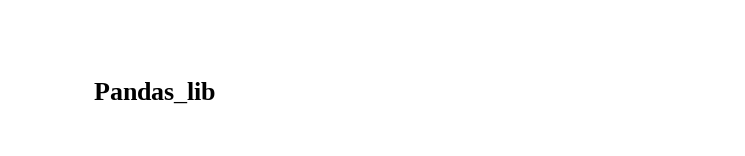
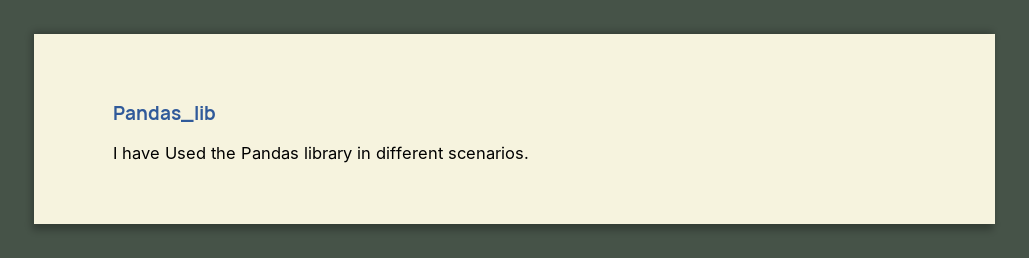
(215, 93) none -> [113,146,529,163] // I have Used the Pandas library in different scenarios.

